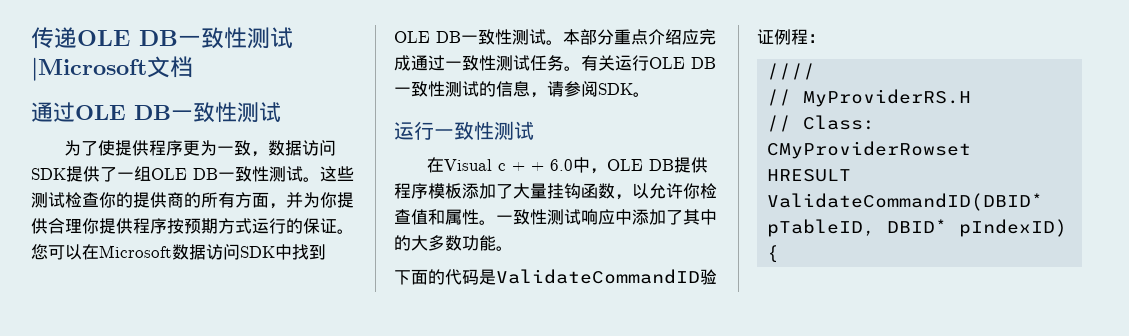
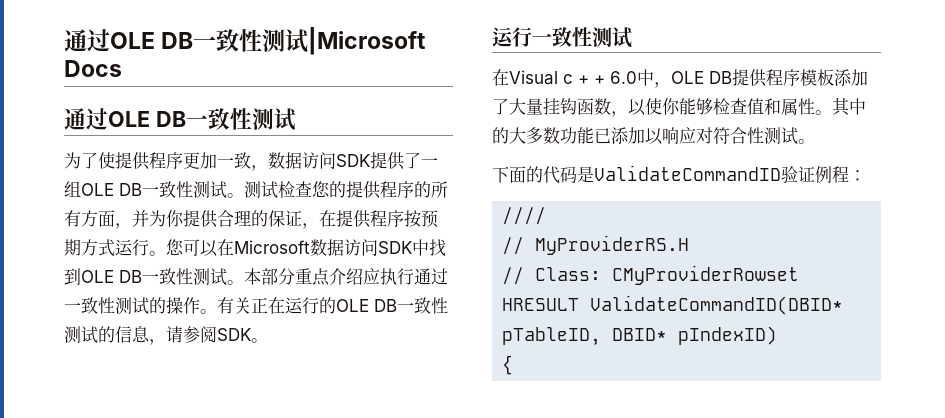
[31,27,77,49] 传递 -> [64,29,110,52] 通过
[147,56,193,78] 文档 -> [64,60,122,77] Docs
[200,140,218,156] 为 -> [200,152,217,169] 加
[320,166,354,182] 这些 -> (244, 195) none
[99,192,184,208] 你的提供商 -> [312,181,414,199] 您的提供程序
[82,218,99,234] 你 -> [251,210,336,229] 的保证，在
[286,218,337,234] 的保证 -> (149, 247) none
[699,29,716,45] [394,55,411,71] 完成 -> [380,268,414,285] 执行
[530,55,649,71] 任务。有关运行 -> [149,297,336,314] 的操作。有关正在运行的
[649,183,700,199] 允许你 -> [645,98,713,115] 使你能够
[496,209,717,225] [394,235,496,251] 一致性测试响应中添加了其中的大多数功能 -> [832,97,866,116] [492,127,798,145] 其中的大多数功能已添加以响应对符合性测试

